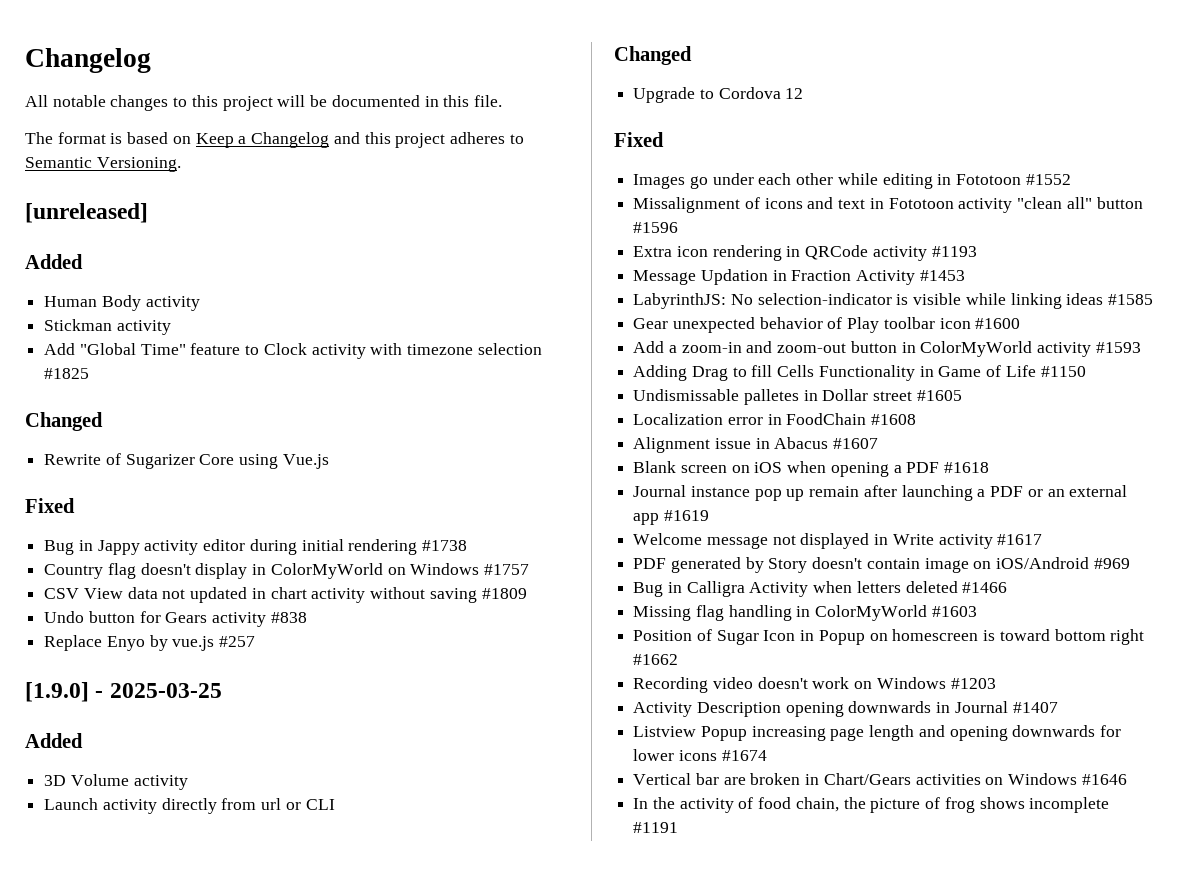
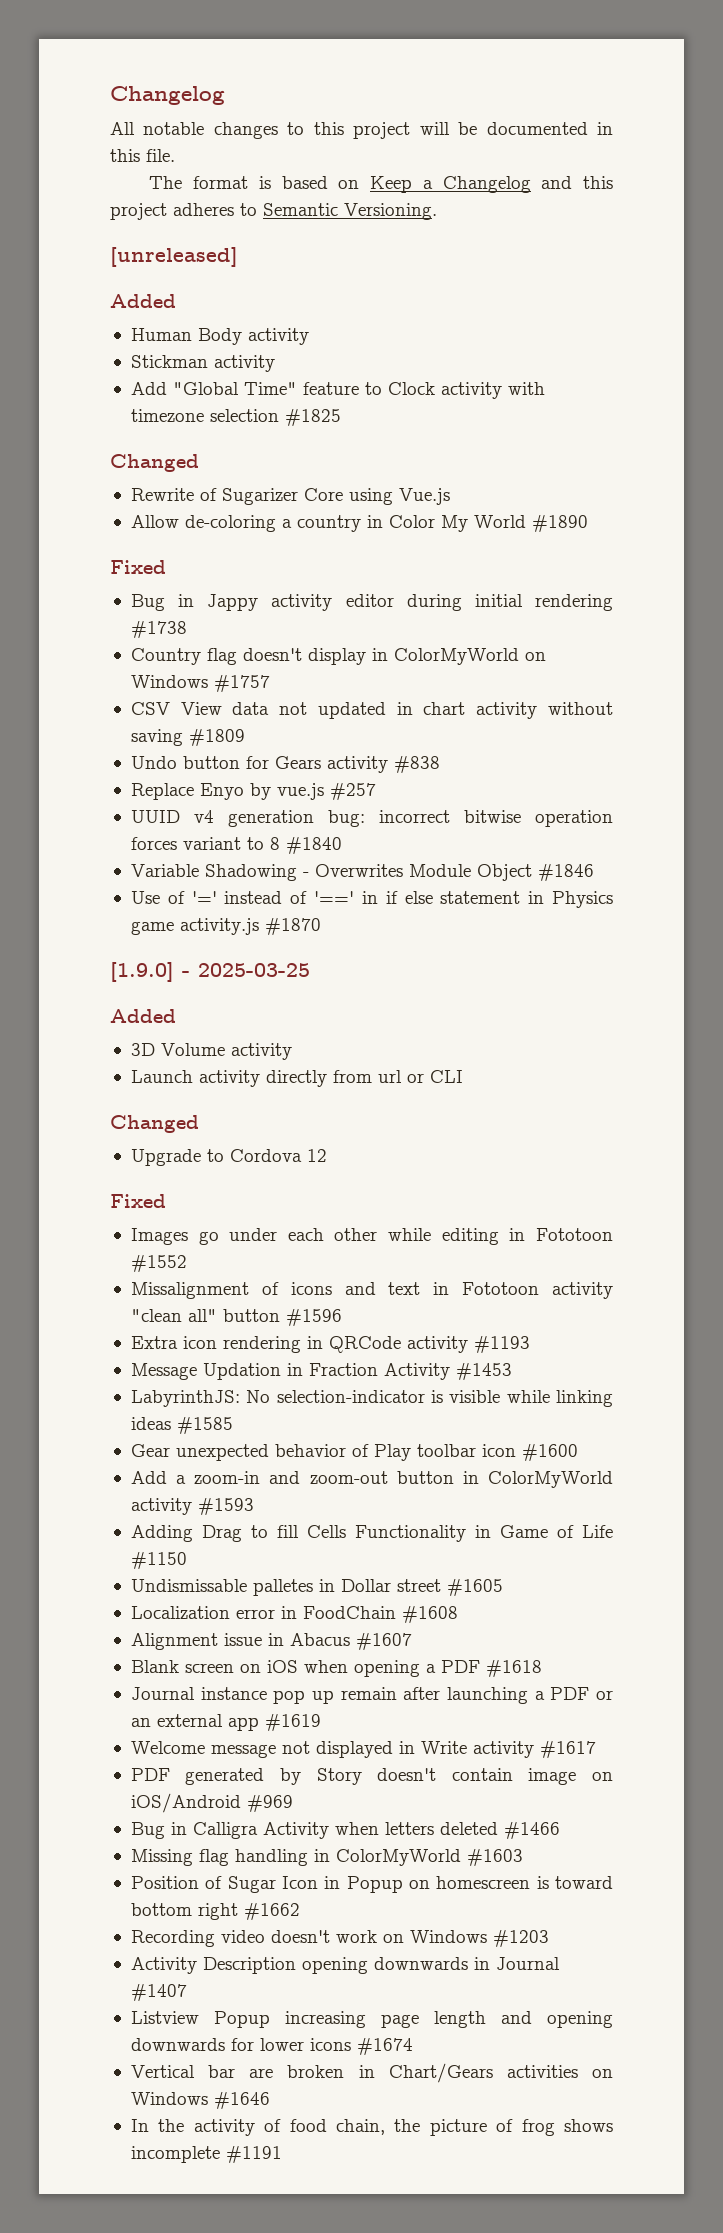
(329, 461) none -> [130,515,588,532] // Allow de-coloring a country in Color My World #1890
(256, 641) none -> [130,810,613,827] [130,837,342,854] [130,864,594,881] [130,891,613,908] [130,918,321,935] // UUID v4 generation bug: incorrect bitwise operation forces variant to 8 #1840 // Variable Shadowing - Overwrites Module Object #1846 // Use of '=' instead of '==' in if else statement in Physics game activity.js #1870

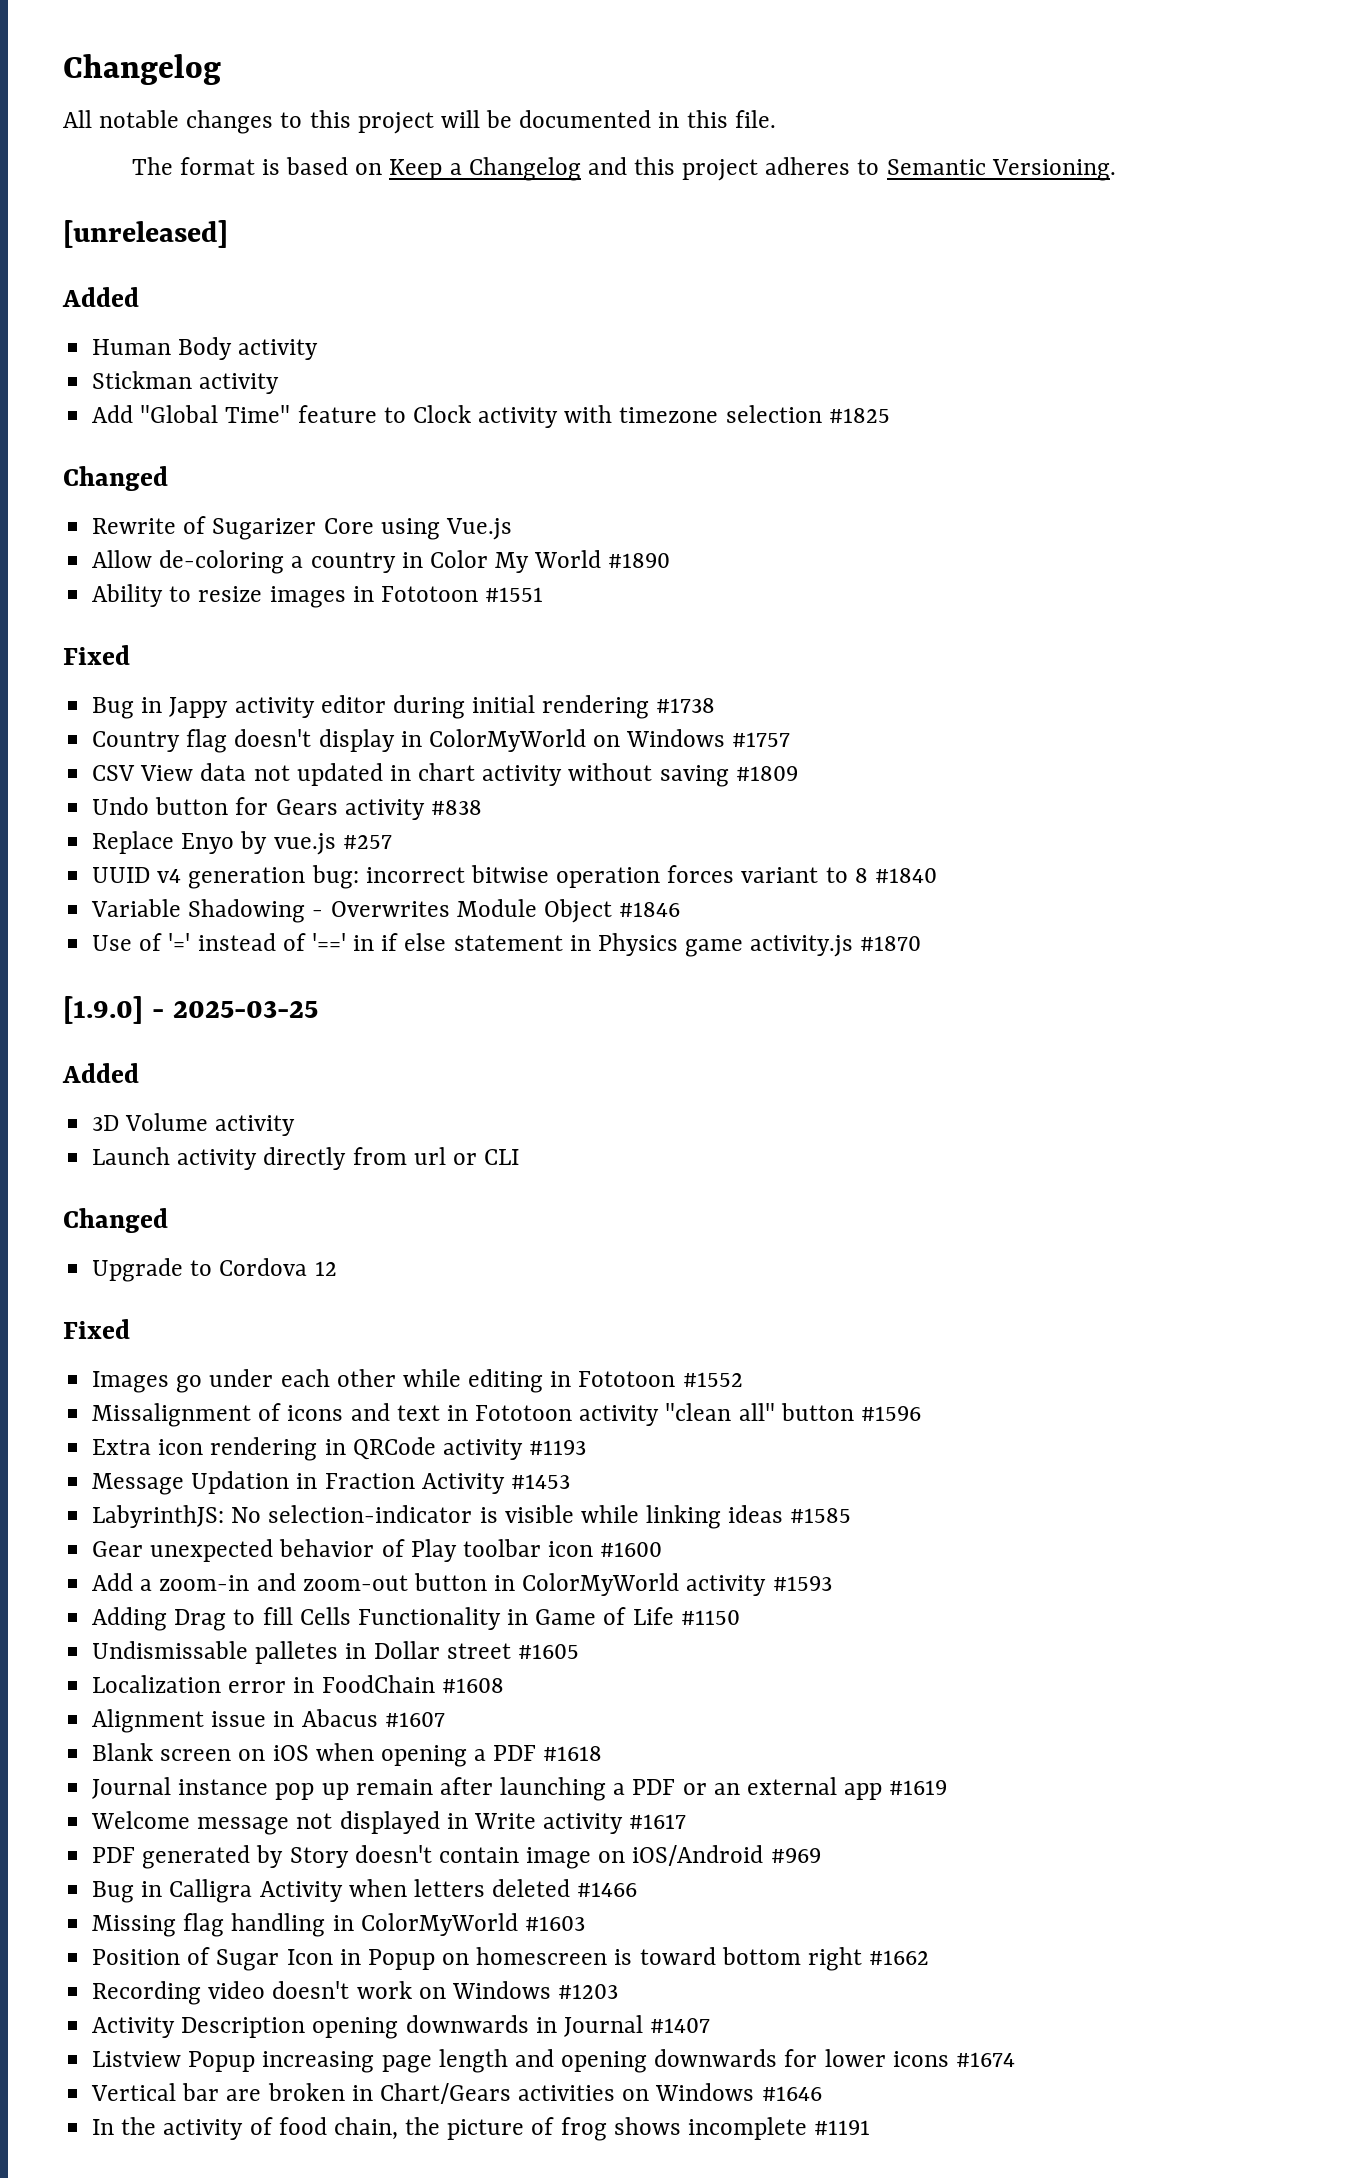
(588, 523) none -> [92,584,544,608] // Ability to resize images in Fototoon #1551

